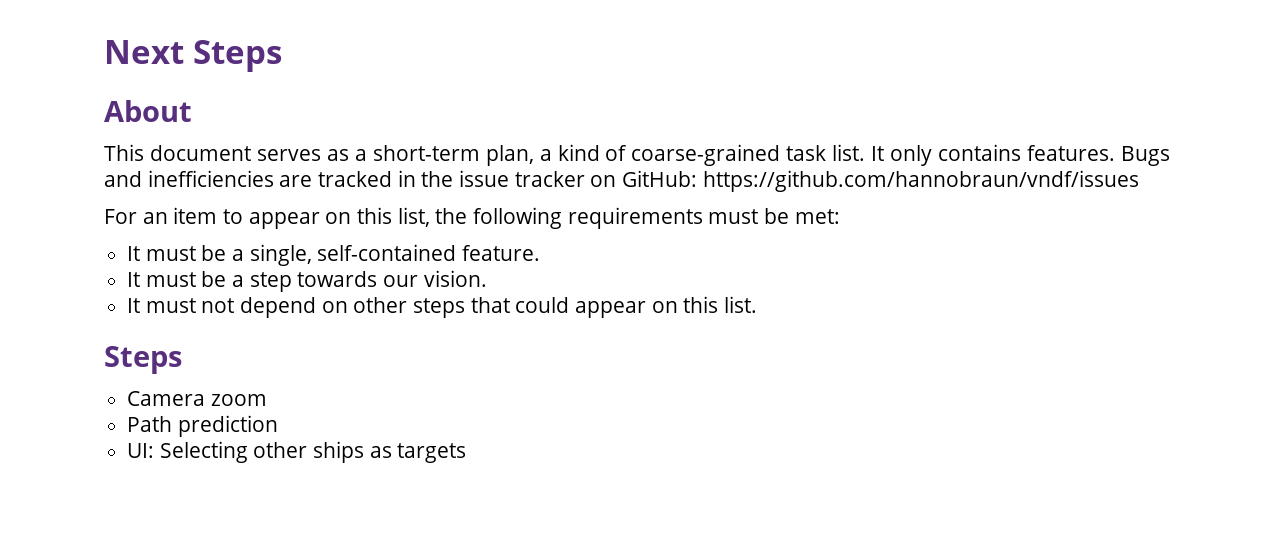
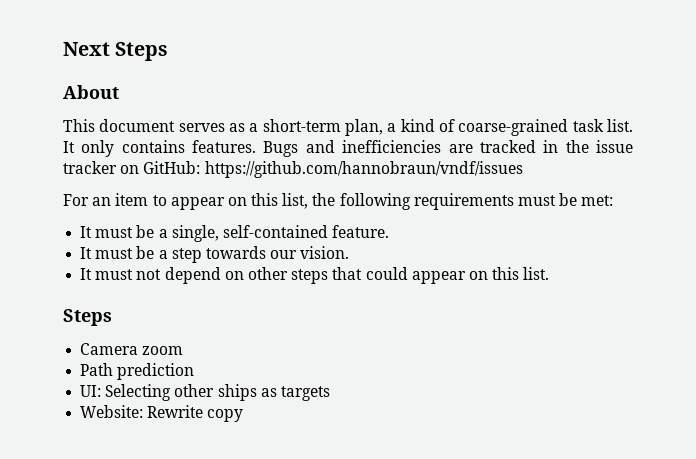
(467, 453) none -> [80,405,244,422] // Website: Rewrite copy

